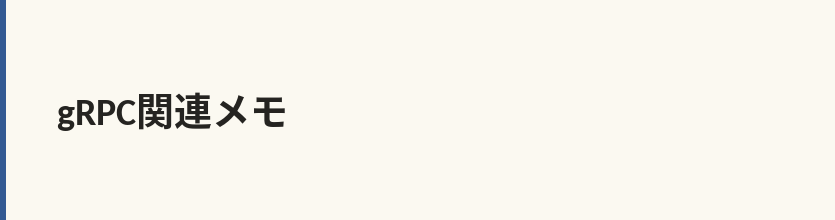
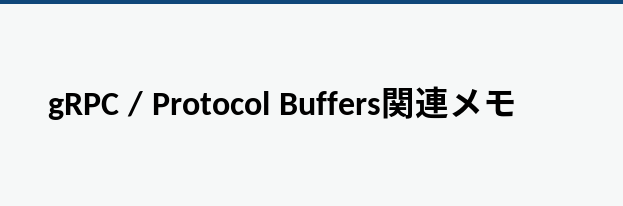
(136, 115) none -> [127,91,382,117] / Protocol Buffers

